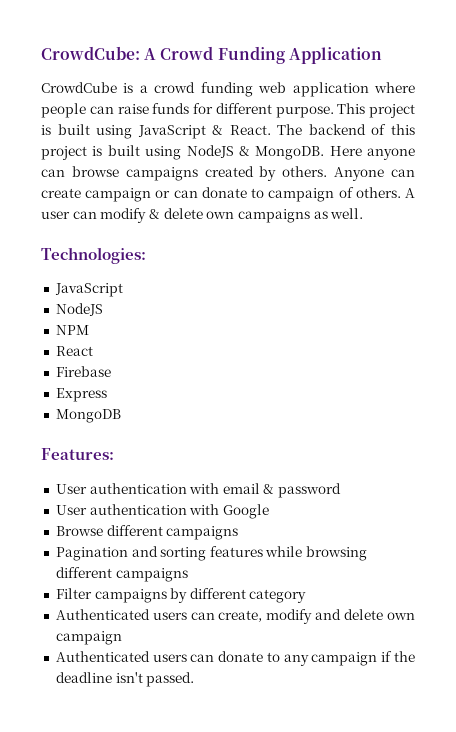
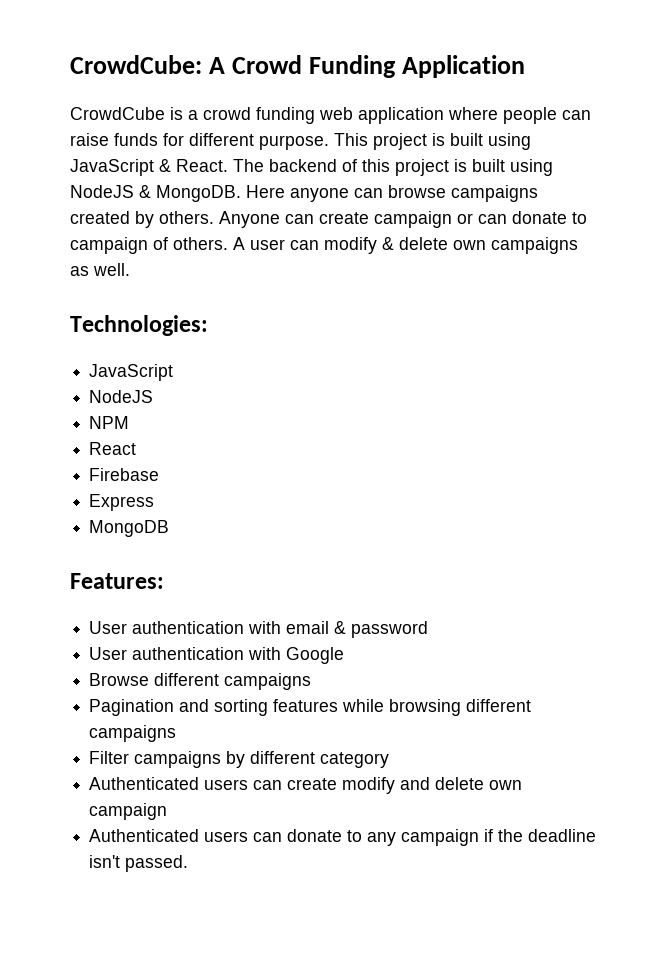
[218,610,263,622] create, -> [287,778,338,790] create

